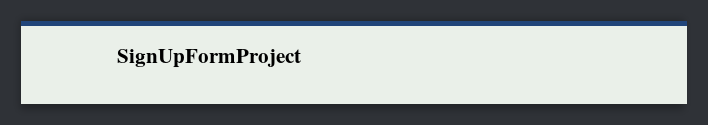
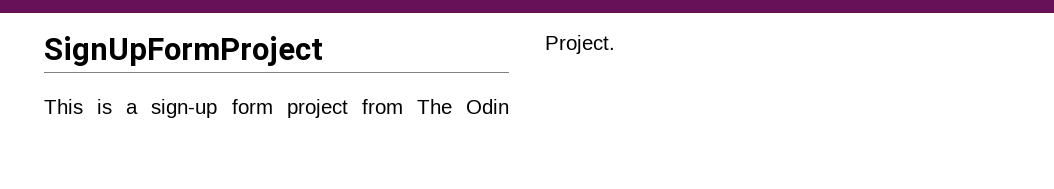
(301, 58) none -> [44,99,509,118] [545,35,615,54] // This is a sign-up form project from The Odin Project.

